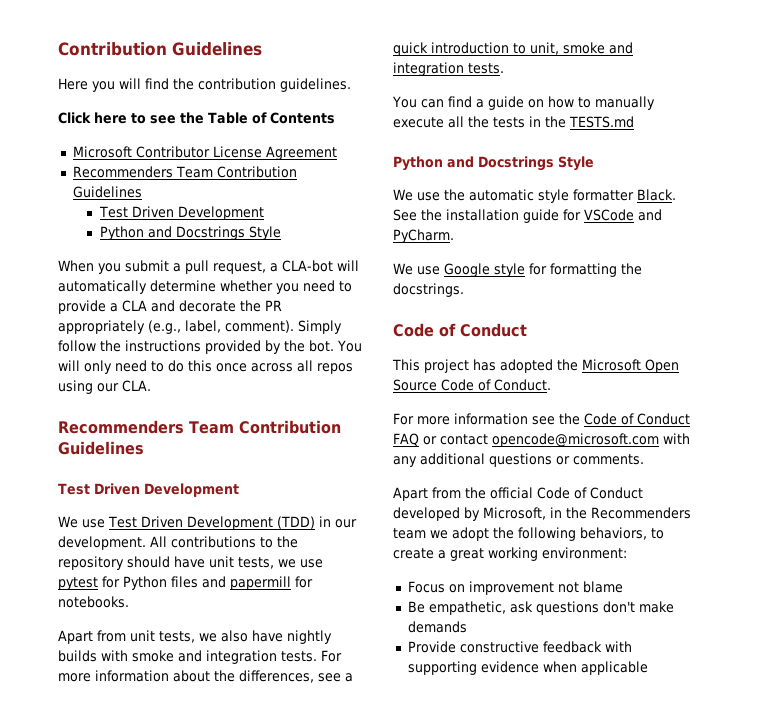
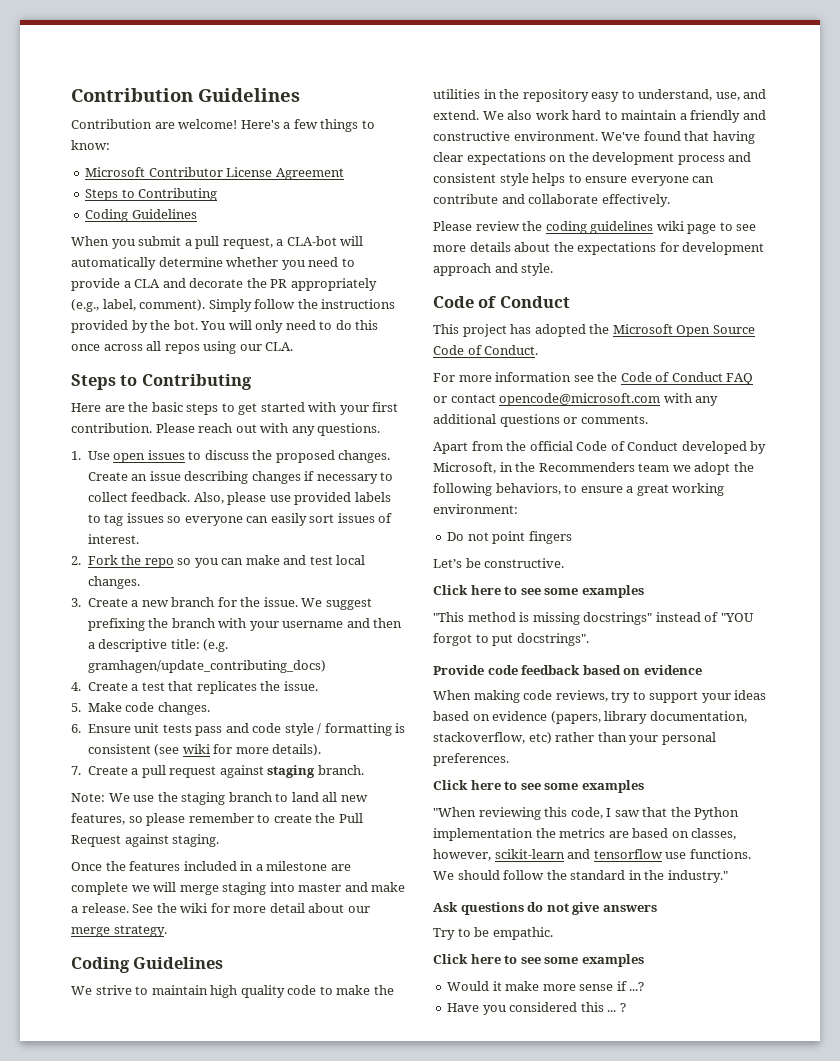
[58,42,262,56] [58,78,351,92] [58,112,335,124] [72,146,337,160] [72,166,297,178] [72,186,142,198] [98,206,264,220] [99,226,281,240] Contribution Guidelines // Here you will find the contribution guidelines. // Click here to see the Table of Contents // Microsoft Contributor License Agreement // Recommenders Team Contribution Guidelines // Test Driven Development // Python and Docstrings Style -> [71,88,300,102] [71,119,375,132] [71,140,110,150] [85,167,344,180] [85,188,218,201] [85,209,197,222] Contribution Guidelines // Contribution are welcome! Here's a few things to know: // Microsoft Contributor License Agreement // Steps to Contributing // Coding Guidelines
[58,420,341,434] [58,441,144,455] [58,483,239,497] [58,516,357,530] [58,536,298,550] [58,556,323,570] [58,576,313,590] [58,596,129,608] [58,630,332,644] [58,650,342,664] [58,670,353,683] [393,42,633,56] [393,62,504,76] [392,96,655,110] [393,116,634,128] [393,156,594,171] [393,189,676,203] [393,209,662,223] [393,229,454,243] [393,263,642,277] [393,283,464,297] Recommenders Team Contribution Guidelines // Test Driven Development // We use Test Driven Development (TDD) in our development. All contributions to the repository should have unit tests, we use pytest for Python files and papermill for notebooks. // Apart from unit tests, we also have nightly builds with smoke and integration tests. For more information about the differences, see a quick introduction to unit, smoke and integration tests. // You can find a guide on how to manually execute all the tests in the TESTS.md // Python and Docstrings Style // We use the automatic style formatter Black. See the installation guide for VSCode and PyCharm. // We use Google style for formatting the docstrings. -> [71,374,252,390] [71,402,399,415] [71,423,381,436] [71,450,391,463] [87,471,394,484] [87,492,391,505] [87,513,393,526] [87,534,139,544] [71,555,366,568] [87,576,140,589] [71,597,372,610] [87,618,403,631] [87,639,229,652] [87,660,326,673] [71,681,318,694] [71,702,210,715] [71,723,406,736] [87,744,322,756] [71,765,364,778] [71,792,368,805] [71,813,363,826] [71,834,220,847] [71,861,351,871] [71,882,406,895] [71,903,370,913] [71,925,167,937] [71,957,224,973] [71,985,394,998] [433,89,767,102] [433,110,766,123] [433,131,755,144] [433,152,752,165] [433,173,715,186] [433,194,670,207] [433,221,757,234] [433,242,765,255] [433,263,554,276] Steps to Contributing // Here are the basic steps to get started with your first contribution. Please reach out with any questions. // 1. Use open issues to discuss the proposed changes. Create an issue describing changes if necessary to collect feedback. Also, please use provided labels to tag issues so everyone can easily sort issues of interest. // 2. Fork the repo so you can make and test local changes. // 3. Create a new branch for the issue. We suggest prefixing the branch with your username and then a descriptive title: (e.g. gramhagen/update_contributing_docs) // 4. Create a test that replicates the issue. // 5. Make code changes. // 6. Ensure unit tests pass and code style / formatting is consistent (see wiki for more details). // 7. Create a pull request against staging branch. // Note: We use the staging branch to land all new features, so please remember to create the Pull Request against staging. // Once the features included in a milestone are complete we will merge staging into master and make a release. See the wiki for more detail about our merge strategy. // Coding Guidelines // We strive to maintain high quality code to make the utilities in the repository easy to understand, use, and extend. We also work hard to maintain a friendly and constructive environment. We've found that having clear expectations on the development process and consistent style helps to ensure everyone can contribute and collaborate effectively. // Please review the coding guidelines wiki page to see more details about the expectations for development approach and style.
[393,548,434,559] create -> [580,486,623,493] ensure
[407,581,623,595] [407,601,674,615] [407,621,467,633] [407,641,632,653] [407,661,648,675] Focus on improvement not blame // Be empathetic, ask questions don't make demands // Provide constructive feedback with supporting evidence when applicable -> [447,531,572,544] [433,558,565,568] [433,585,644,598] [433,612,754,625] [433,633,589,646] [433,665,702,675] [433,690,767,703] [433,711,747,724] [433,732,716,745] [433,753,509,766] [433,780,644,793] [433,807,740,820] [433,828,737,841] [433,849,751,861] [433,870,728,883] [433,902,657,915] [433,927,553,940] [433,954,644,967] [447,981,645,991] [447,1002,626,1015] Do not point fingers // Let’s be constructive. // Click here to see some examples // "This method is missing docstrings" instead of "YOU forgot to put docstrings". // Provide code feedback based on evidence // When making code reviews, try to support your ideas based on evidence (papers, library documentation, stackoverflow, etc) rather than your personal preferences. // Click here to see some examples // "When reviewing this code, I saw that the Python implementation the metrics are based on classes, however, scikit-learn and tensorflow use functions. We should follow the standard in the industry." // Ask questions do not give answers // Try to be empathic. // Click here to see some examples // Would it make more sense if ...? // Have you considered this ... ?

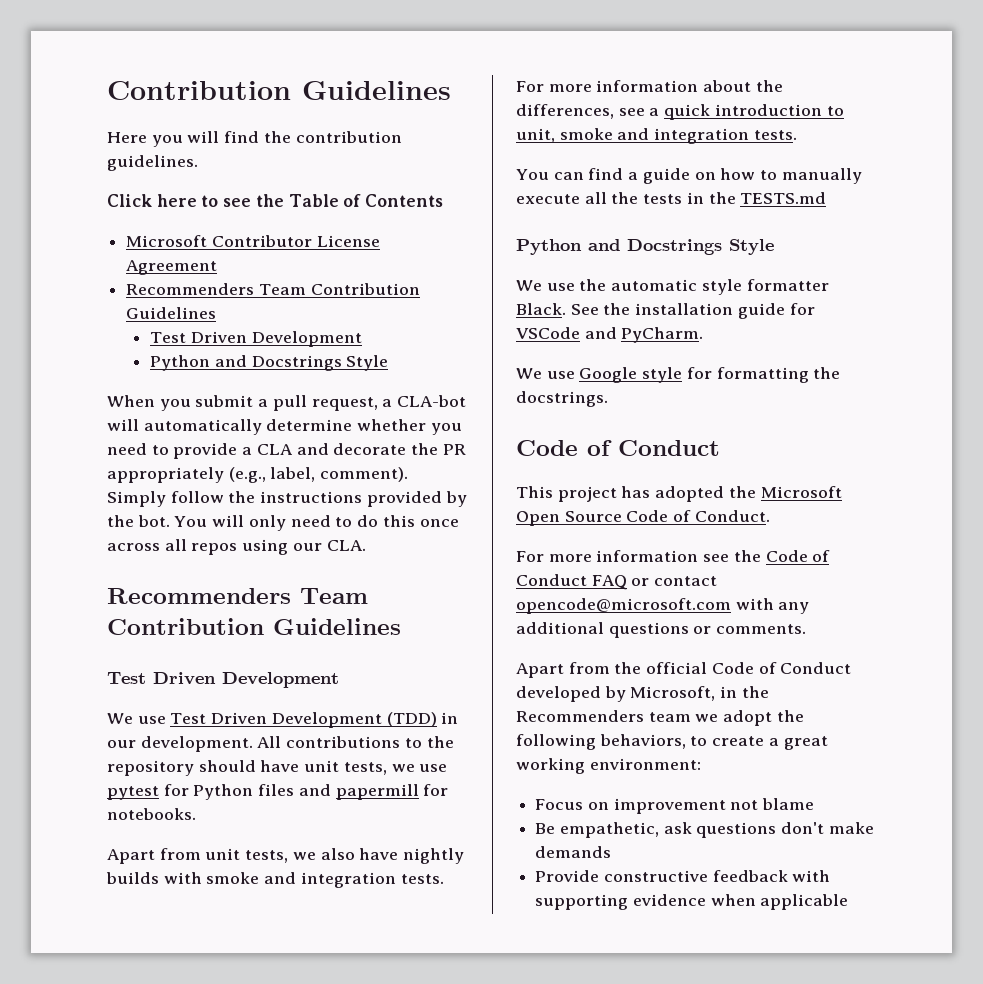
[71,88,300,102] [71,119,375,132] [71,140,110,150] [85,167,344,180] [85,188,218,201] [85,209,197,222] Contribution Guidelines // Contribution are welcome! Here's a few things to know: // Microsoft Contributor License Agreement // Steps to Contributing // Coding Guidelines -> [107,81,451,100] [107,131,402,147] [107,155,198,171] [107,194,444,207] [126,235,380,247] [126,260,218,275] [126,283,420,295] [126,307,217,319] [150,331,362,347] [150,355,389,371] Contribution Guidelines // Here you will find the contribution guidelines. // Click here to see the Table of Contents // Microsoft Contributor License Agreement // Recommenders Team Contribution Guidelines // Test Driven Development // Python and Docstrings Style
[71,374,252,390] [71,402,399,415] [71,423,381,436] [71,450,391,463] [87,471,394,484] [87,492,391,505] [87,513,393,526] [87,534,139,544] [71,555,366,568] [87,576,140,589] [71,597,372,610] [87,618,403,631] [87,639,229,652] [87,660,326,673] [71,681,318,694] [71,702,210,715] [71,723,406,736] [87,744,322,756] [71,765,364,778] [71,792,368,805] [71,813,363,826] [71,834,220,847] [71,861,351,871] [71,882,406,895] [71,903,370,913] [71,925,167,937] [71,957,224,973] [71,985,394,998] [433,89,767,102] [433,110,766,123] [433,131,755,144] [433,152,752,165] [433,173,715,186] [433,194,670,207] [433,221,757,234] [433,242,765,255] [433,263,554,276] Steps to Contributing // Here are the basic steps to get started with your first contribution. Please reach out with any questions. // 1. Use open issues to discuss the proposed changes. Create an issue describing changes if necessary to collect feedback. Also, please use provided labels to tag issues so everyone can easily sort issues of interest. // 2. Fork the repo so you can make and test local changes. // 3. Create a new branch for the issue. We suggest prefixing the branch with your username and then a descriptive title: (e.g. gramhagen/update_contributing_docs) // 4. Create a test that replicates the issue. // 5. Make code changes. // 6. Ensure unit tests pass and code style / formatting is consistent (see wiki for more details). // 7. Create a pull request against staging branch. // Note: We use the staging branch to land all new features, so please remember to create the Pull Request against staging. // Once the features included in a milestone are complete we will merge staging into master and make a release. See the wiki for more detail about our merge strategy. // Coding Guidelines // We strive to maintain high quality code to make the utilities in the repository easy to understand, use, and extend. We also work hard to maintain a friendly and constructive environment. We've found that having clear expectations on the development process and consistent style helps to ensure everyone can contribute and collaborate effectively. // Please review the coding guidelines wiki page to see more details about the expectations for development approach and style. -> [107,588,368,604] [107,618,401,635] [107,672,339,688] [107,712,459,728] [107,736,454,752] [107,760,448,776] [107,784,449,800] [107,808,196,820] [107,848,465,864] [106,872,444,888] [516,80,783,92] [516,104,844,120] [516,128,797,144] [516,168,862,184] [516,192,827,204] [516,239,774,255] [516,279,829,295] [516,303,815,319] [516,327,704,343] [516,367,841,383] [516,391,608,407] Recommenders Team Contribution Guidelines // Test Driven Development // We use Test Driven Development (TDD) in our development. All contributions to the repository should have unit tests, we use pytest for Python files and papermill for notebooks. // Apart from unit tests, we also have nightly builds with smoke and integration tests. For more information about the differences, see a quick introduction to unit, smoke and integration tests. // You can find a guide on how to manually execute all the tests in the TESTS.md // Python and Docstrings Style // We use the automatic style formatter Black. See the installation guide for VSCode and PyCharm. // We use Google style for formatting the docstrings.
[580,486,623,493] ensure -> [712,736,765,746] create
[447,531,572,544] [433,558,565,568] [433,585,644,598] [433,612,754,625] [433,633,589,646] [433,665,702,675] [433,690,767,703] [433,711,747,724] [433,732,716,745] [433,753,509,766] [433,780,644,793] [433,807,740,820] [433,828,737,841] [433,849,751,861] [433,870,728,883] [433,902,657,915] [433,927,553,940] [433,954,644,967] [447,981,645,991] [447,1002,626,1015] Do not point fingers // Let’s be constructive. // Click here to see some examples // "This method is missing docstrings" instead of "YOU forgot to put docstrings". // Provide code feedback based on evidence // When making code reviews, try to support your ideas based on evidence (papers, library documentation, stackoverflow, etc) rather than your personal preferences. // Click here to see some examples // "When reviewing this code, I saw that the Python implementation the metrics are based on classes, however, scikit-learn and tensorflow use functions. We should follow the standard in the industry." // Ask questions do not give answers // Try to be empathic. // Click here to see some examples // Would it make more sense if ...? // Have you considered this ... ? -> [535,798,815,814] [535,822,874,838] [535,846,612,858] [535,870,831,882] [535,894,849,910] Focus on improvement not blame // Be empathetic, ask questions don't make demands // Provide constructive feedback with supporting evidence when applicable

